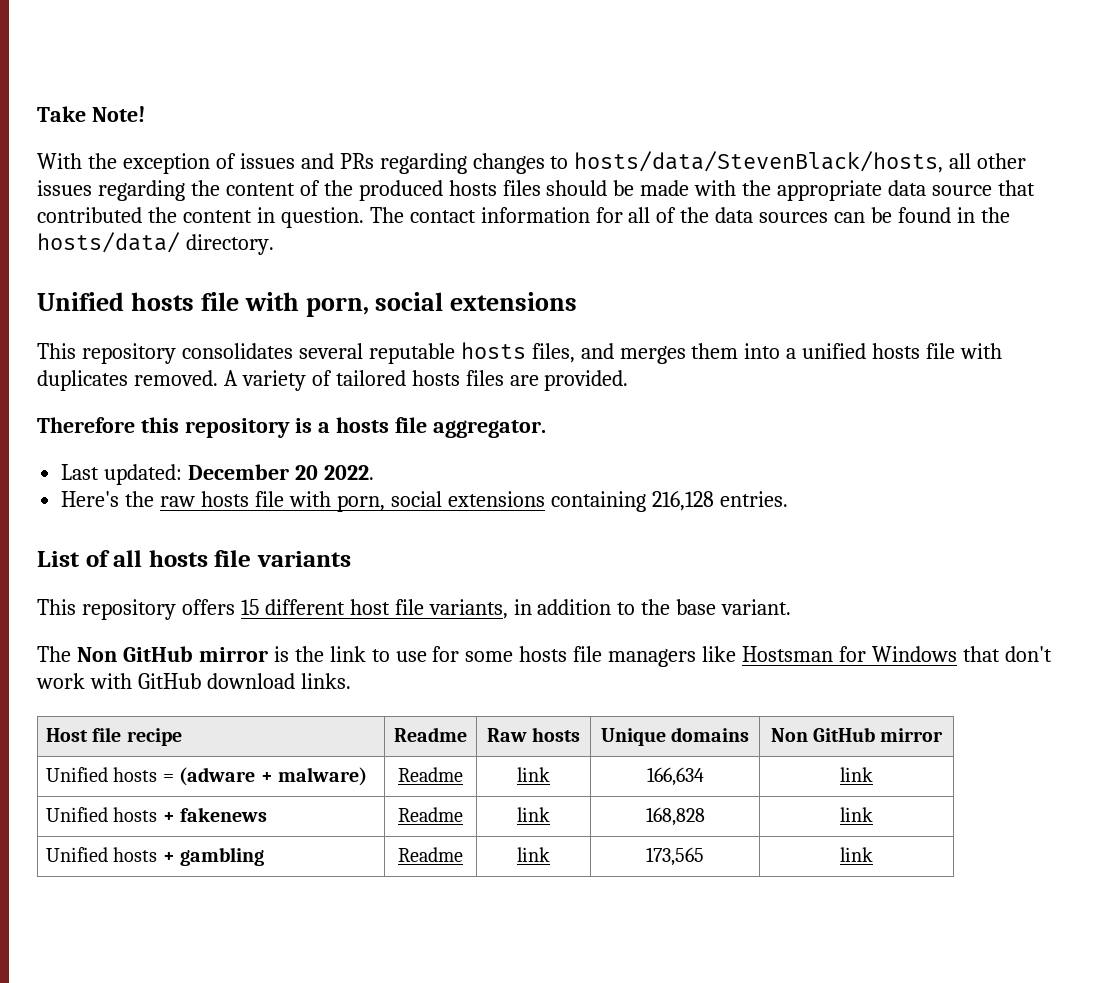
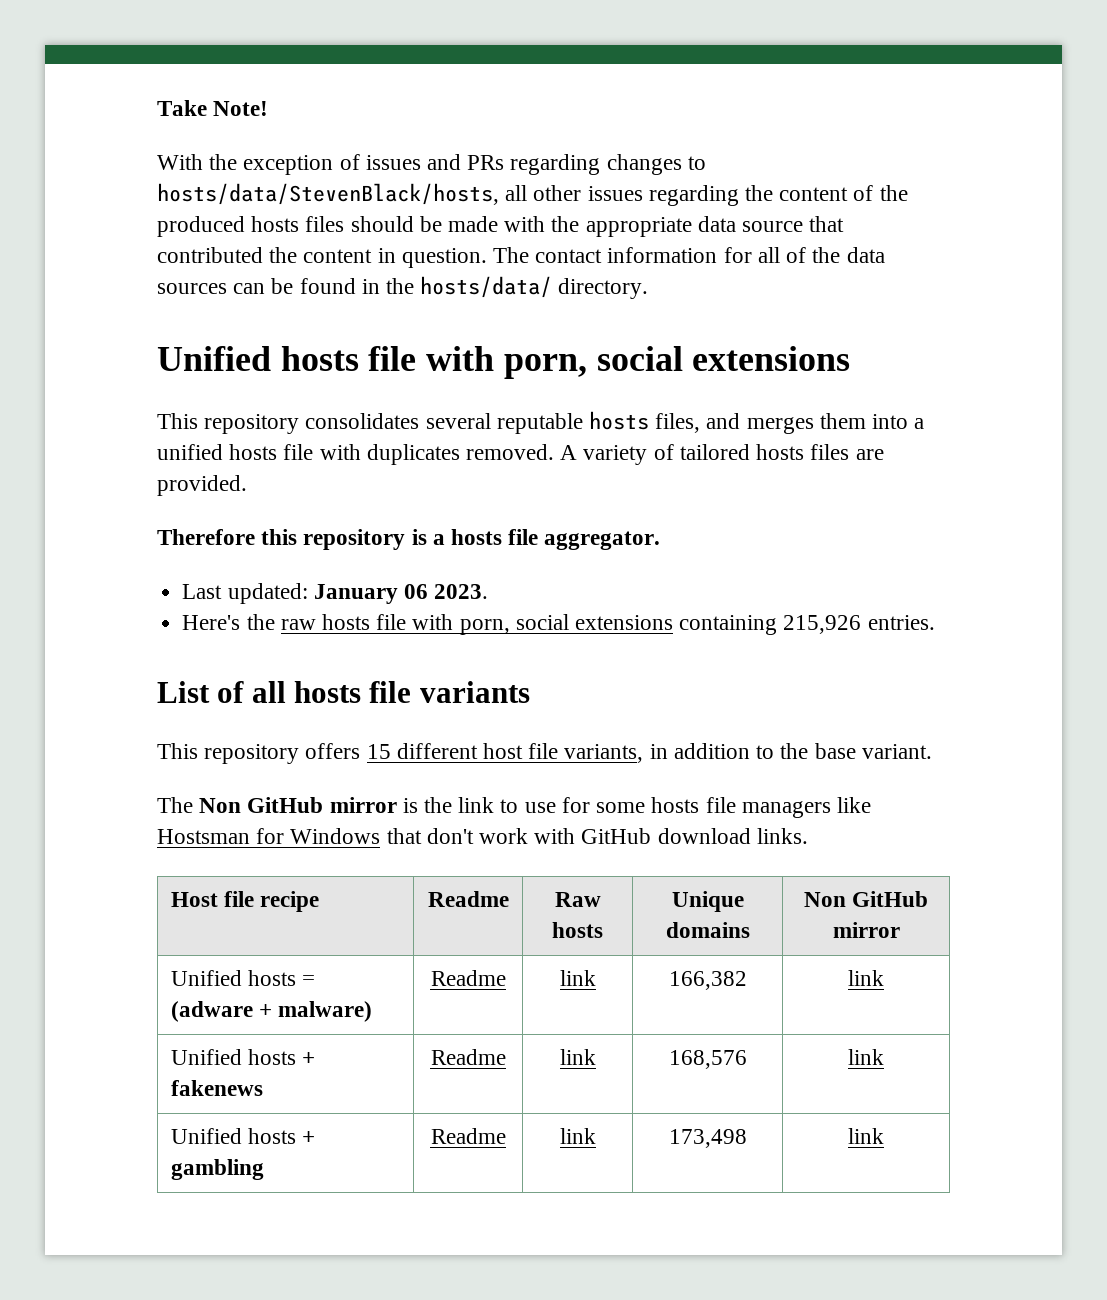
[188,464,374,480] December 20 2022. -> [313,584,489,604] January 06 2023.
[651,491,714,511] 216,128 -> [783,615,862,634] 215,926
[646,767,704,786] 166,634 -> [668,971,747,990] 166,382
[645,807,705,826] 168,828 -> [668,1050,747,1069] 168,576
[645,847,704,866] 173,565 -> [668,1129,747,1148] 173,498

